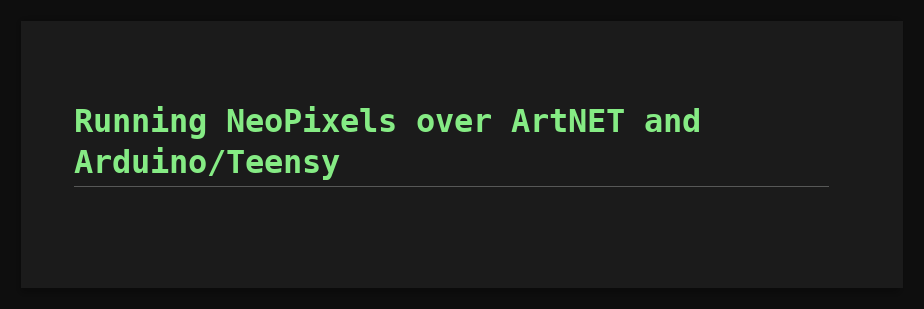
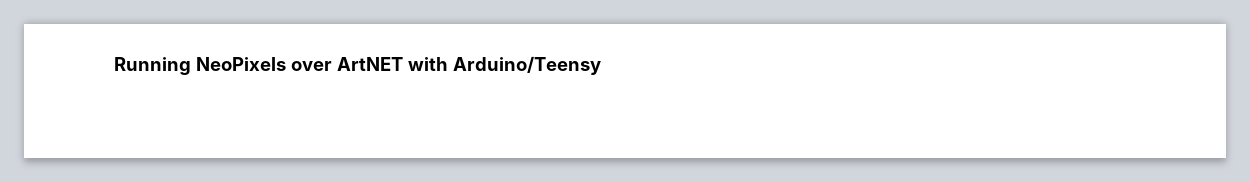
[644,108,701,132] and -> [407,57,448,71] with

